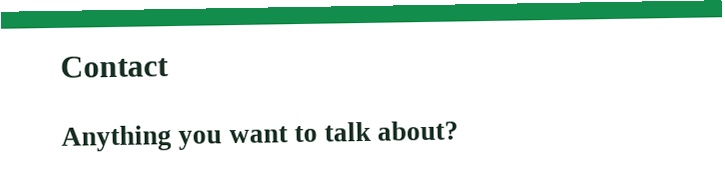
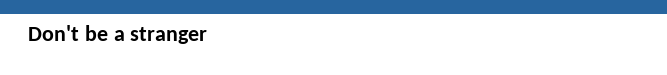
[60,55,169,78] [61,120,460,152] Contact // Anything you want to talk about? -> [28,25,208,44] Don't be a stranger

